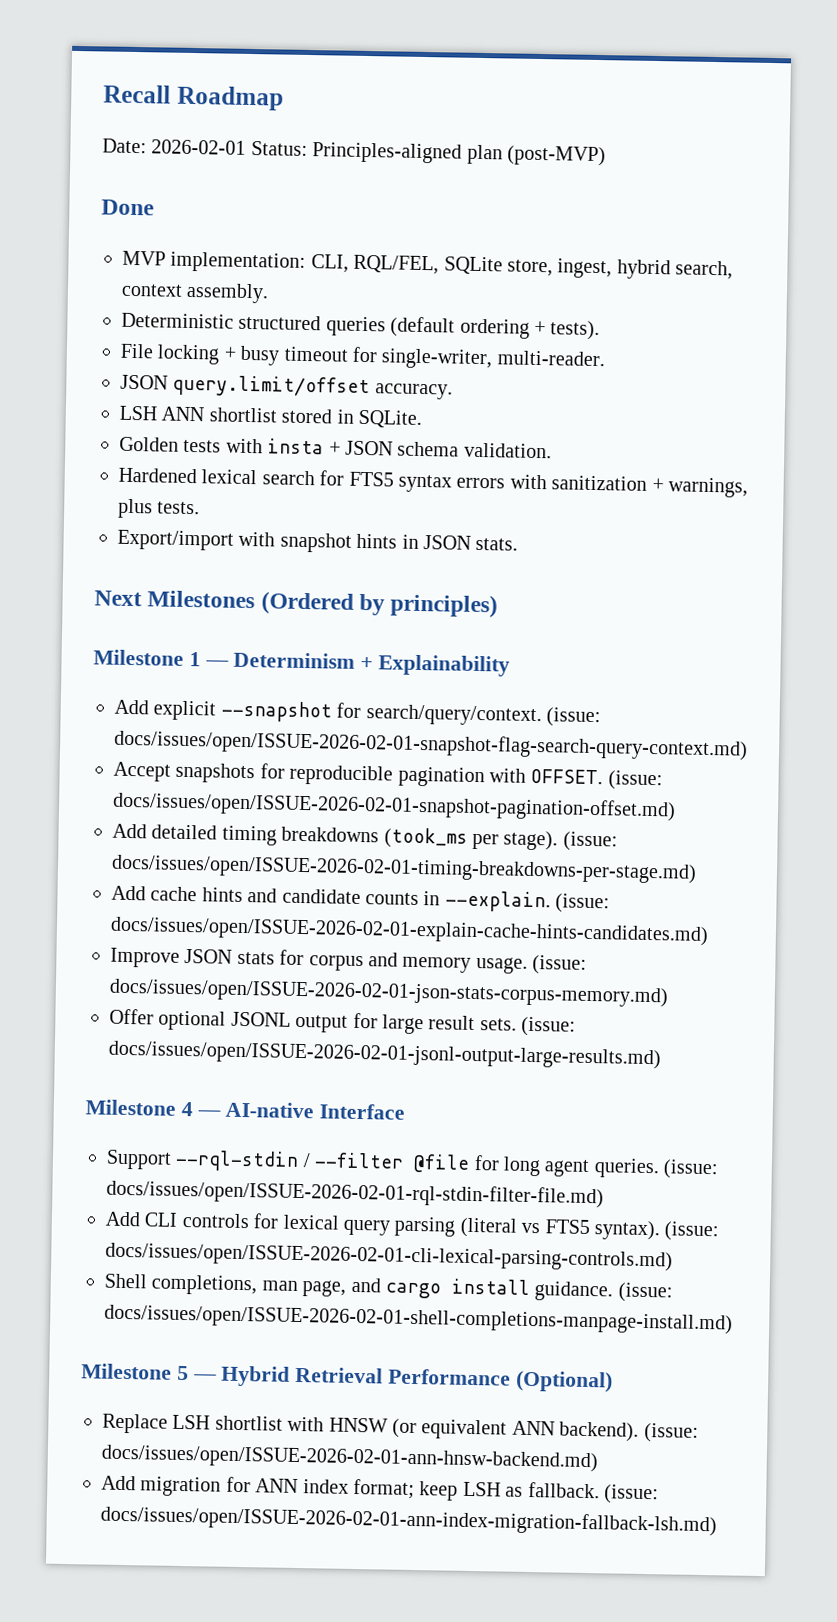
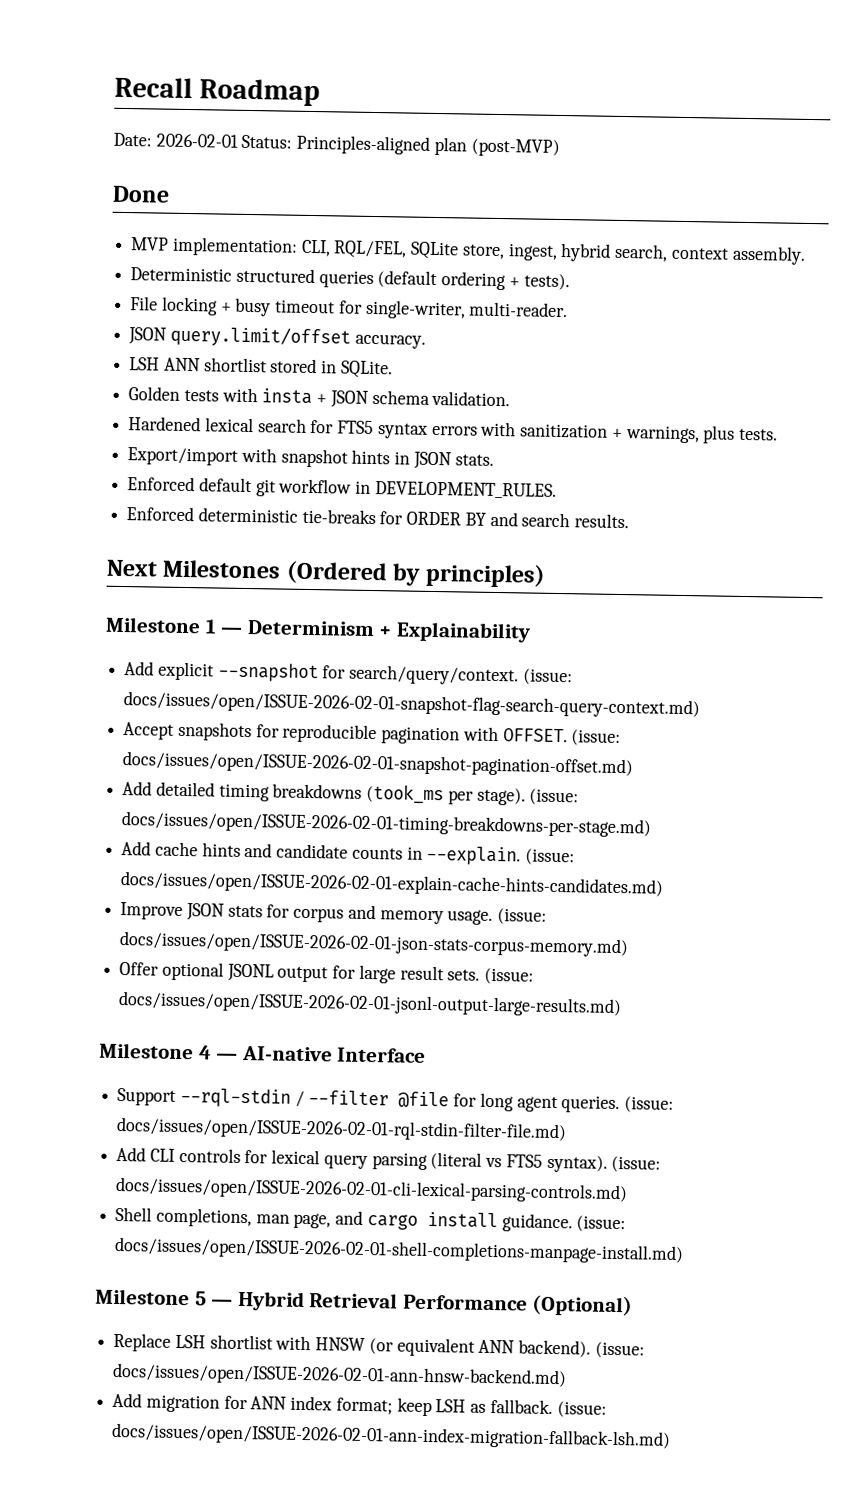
(519, 544) none -> [127,476,557,499] [126,506,630,529] // Enforced default git workflow in DEVELOPMENT_RULES. // Enforced deterministic tie-breaks for ORDER BY and search results.

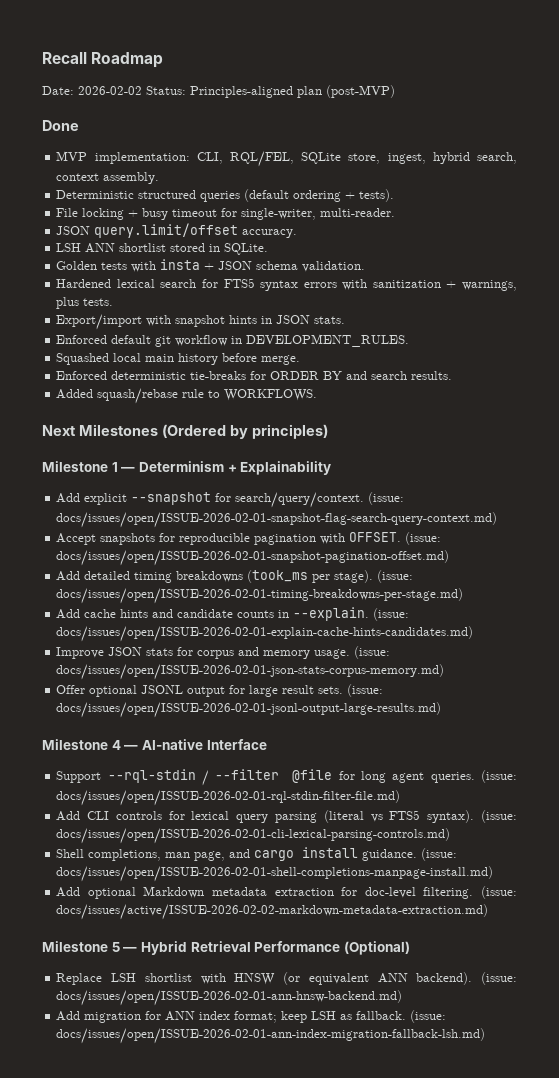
[155,133,238,148] 2026-02-01 -> [78,86,142,95] 2026-02-02
(557, 490) none -> [56,353,301,365] // Squashed local main history before merge.
(630, 521) none -> [56,388,318,404] // Added squash/rebase rule to WORKFLOWS.
(685, 1250) none -> [56,886,517,899] [56,904,489,920] // Add optional Markdown metadata extraction for doc-level filtering. (issue: docs/issues/active/ISSUE-2026-02-02-markdown-metadata-extraction.md)

